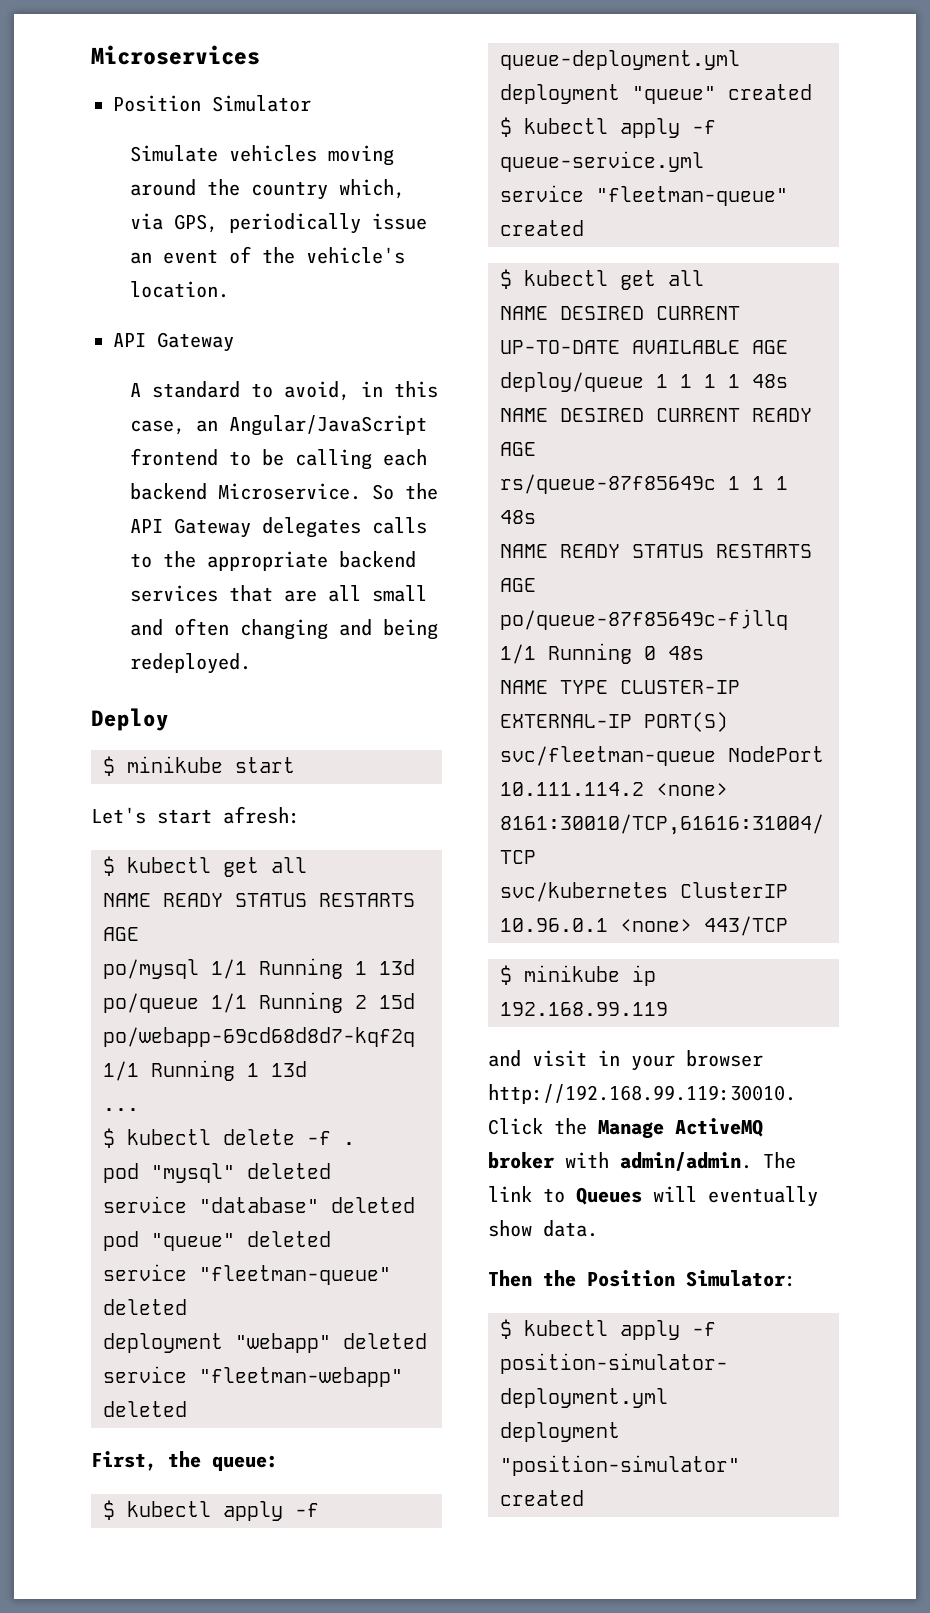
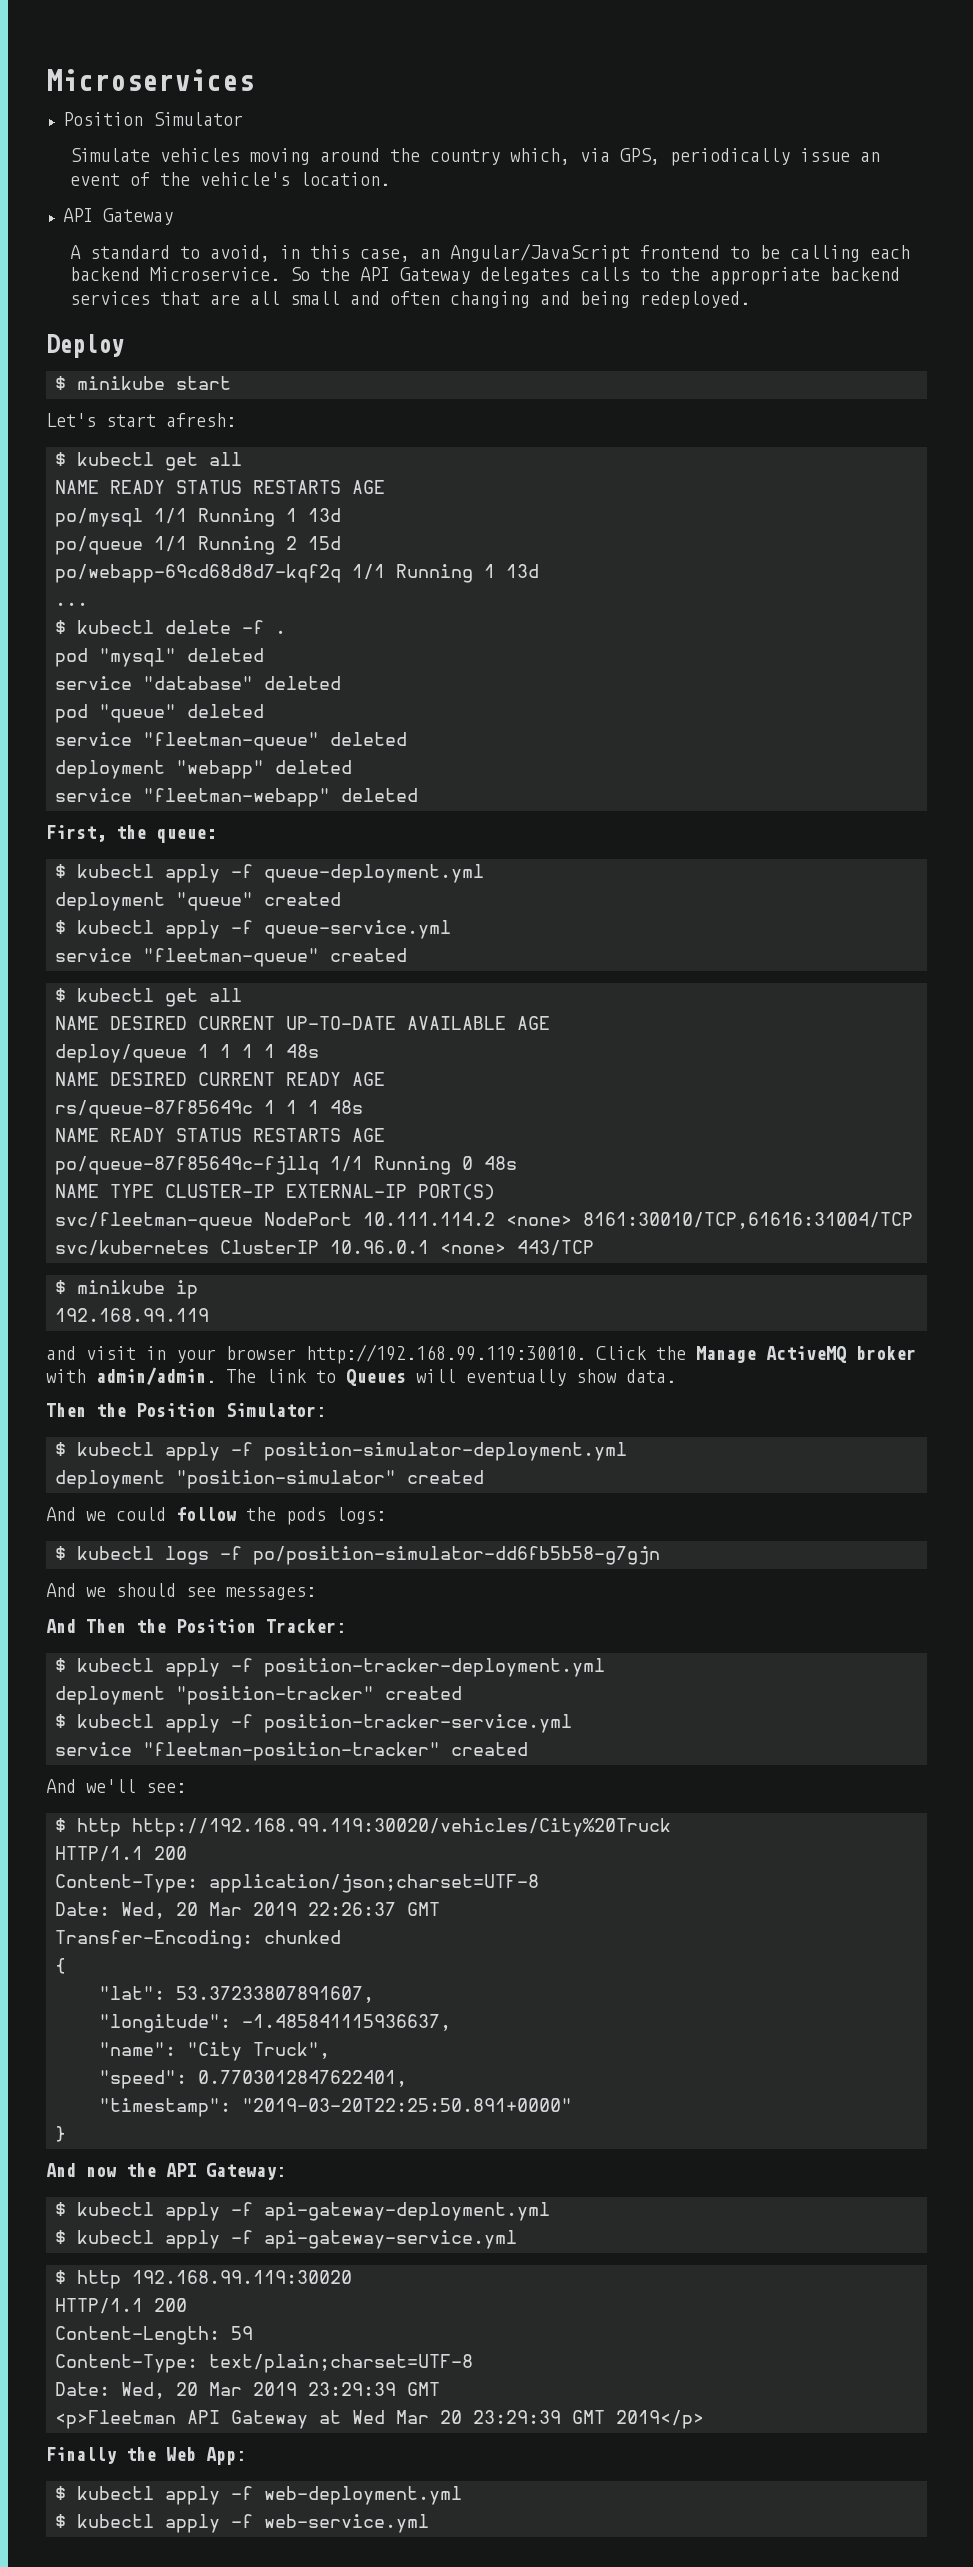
(584, 1498) none -> [46,1507,386,1525] [55,1546,660,1565] [46,1583,316,1600] [46,1619,346,1633] [55,1658,605,1677] [55,1686,462,1705] [55,1714,572,1733] [55,1742,528,1761] [46,1779,186,1793] [55,1818,671,1837] [55,1846,187,1862] [55,1874,539,1893] [55,1902,440,1919] [55,1930,341,1949] [55,1958,66,1974] [99,1986,374,2003] [99,2014,451,2033] [99,2042,330,2061] [99,2070,407,2089] [99,2098,572,2117] [55,2126,66,2142] [46,2163,286,2180] [55,2202,550,2221] [55,2230,517,2249] [55,2270,352,2289] [55,2298,187,2314] [55,2326,253,2345] [55,2354,473,2373] [55,2382,440,2399] [55,2410,704,2429] [46,2447,246,2465] [55,2486,462,2505] [55,2514,429,2533] // And we could follow the pods logs: // $ kubectl logs -f po/position-simulator-dd6fb5b58-g7gjn // And we should see messages: // And Then the Position Tracker: // $ kubectl apply -f position-tracker-deployment.yml // deployment "position-tracker" created // $ kubectl apply -f position-tracker-service.yml // service "fleetman-position-tracker" created // And we'll see: // $ http http://192.168.99.119:30020/vehicles/City%20Truck // HTTP/1.1 200 // Content-Type: application/json;charset=UTF-8 // Date: Wed, 20 Mar 2019 22:26:37 GMT // Transfer-Encoding: chunked // { // "lat": 53.37233807891607, // "longitude": -1.485841115936637, // "name": "City Truck", // "speed": 0.7703012847622401, // "timestamp": "2019-03-20T22:25:50.891+0000" // } // And now the API Gateway: // $ kubectl apply -f api-gateway-deployment.yml // $ kubectl apply -f api-gateway-service.yml // $ http 192.168.99.119:30020 // HTTP/1.1 200 // Content-Length: 59 // Content-Type: text/plain;charset=UTF-8 // Date: Wed, 20 Mar 2019 23:29:39 GMT // <p>Fleetman API Gateway at Wed Mar 20 23:29:39 GMT 2019</p> // Finally the Web App: // $ kubectl apply -f web-deployment.yml // $ kubectl apply -f web-service.yml

